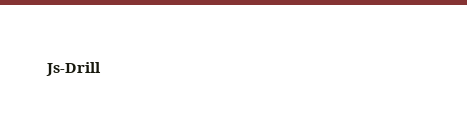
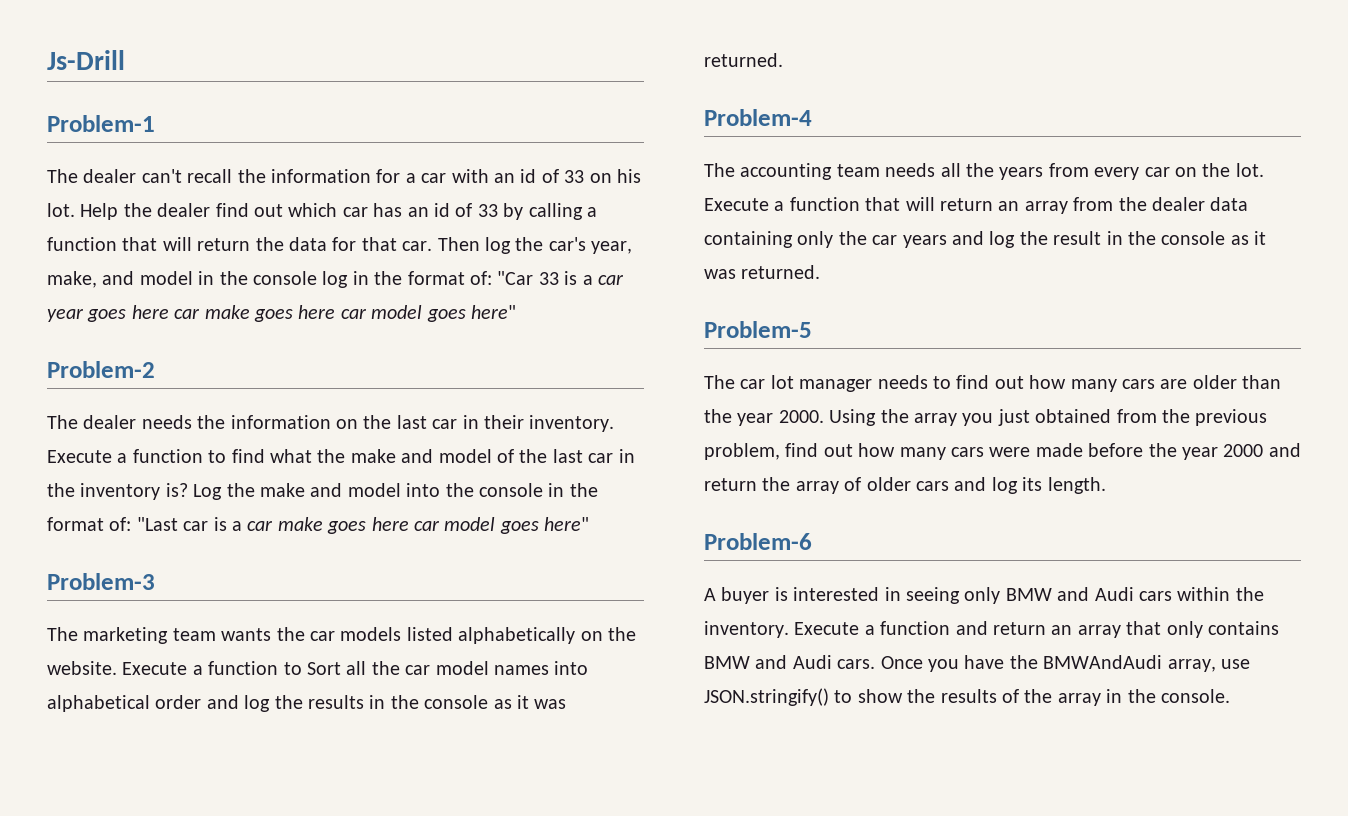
(101, 69) none -> [47,115,155,132] [47,169,641,183] [47,203,597,220] [47,237,633,254] [47,271,624,288] [47,305,516,322] [47,361,155,378] [47,415,615,432] [47,449,635,463] [47,483,598,500] [47,517,590,534] [47,573,155,590] [47,627,636,644] [47,661,589,675] [47,695,567,712] [704,53,783,67] [704,109,812,126] [704,163,1264,180] [704,197,1249,214] [704,231,1267,248] [704,265,821,279] [704,321,812,338] [704,375,1282,392] [704,409,1268,426] [704,443,1301,460] [704,477,1106,494] [704,533,812,550] [704,587,1264,604] [704,621,1279,638] [704,655,1250,672] [704,688,1230,706] // Problem-1 // The dealer can't recall the information for a car with an id of 33 on his lot. Help the dealer find out which car has an id of 33 by calling a function that will return the data for that car. Then log the car's year, make, and model in the console log in the format of: "Car 33 is a car year goes here car make goes here car model goes here" // Problem-2 // The dealer needs the information on the last car in their inventory. Execute a function to find what the make and model of the last car in the inventory is? Log the make and model into the console in the format of: "Last car is a car make goes here car model goes here" // Problem-3 // The marketing team wants the car models listed alphabetically on the website. Execute a function to Sort all the car model names into alphabetical order and log the results in the console as it was returned. // Problem-4 // The accounting team needs all the years from every car on the lot. Execute a function that will return an array from the dealer data containing only the car years and log the result in the console as it was returned. // Problem-5 // The car lot manager needs to find out how many cars are older than the year 2000. Using the array you just obtained from the previous problem, find out how many cars were made before the year 2000 and return the array of older cars and log its length. // Problem-6 // A buyer is interested in seeing only BMW and Audi cars within the inventory. Execute a function and return an array that only contains BMW and Audi cars. Once you have the BMWAndAudi array, use JSON.stringify() to show the results of the array in the console.

